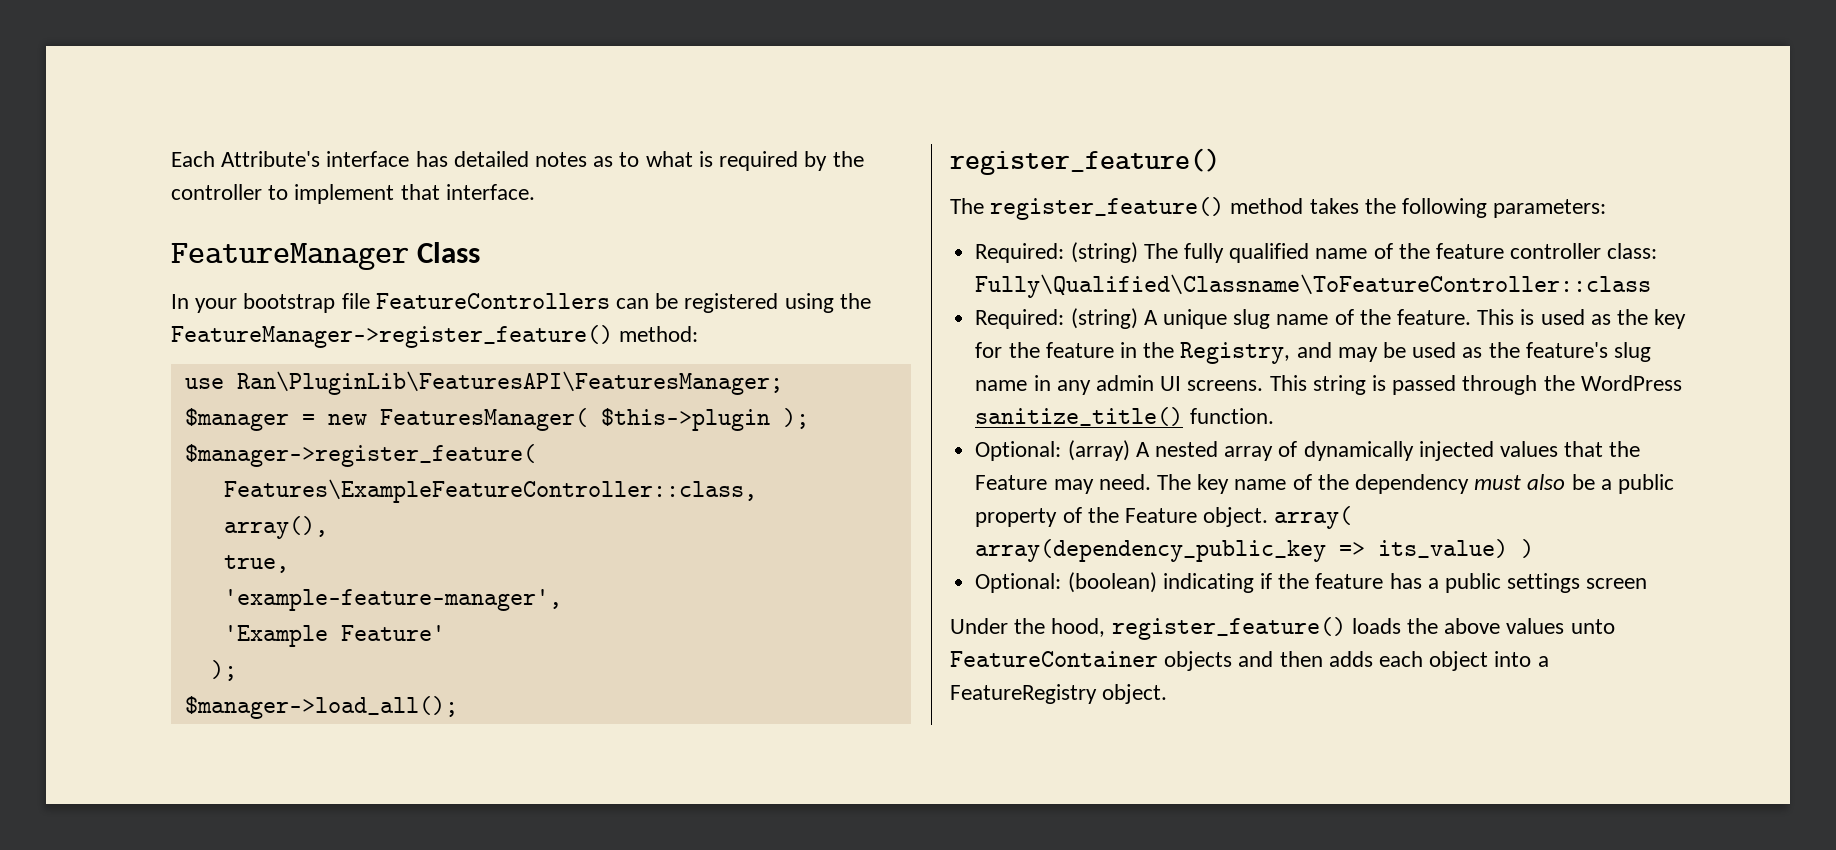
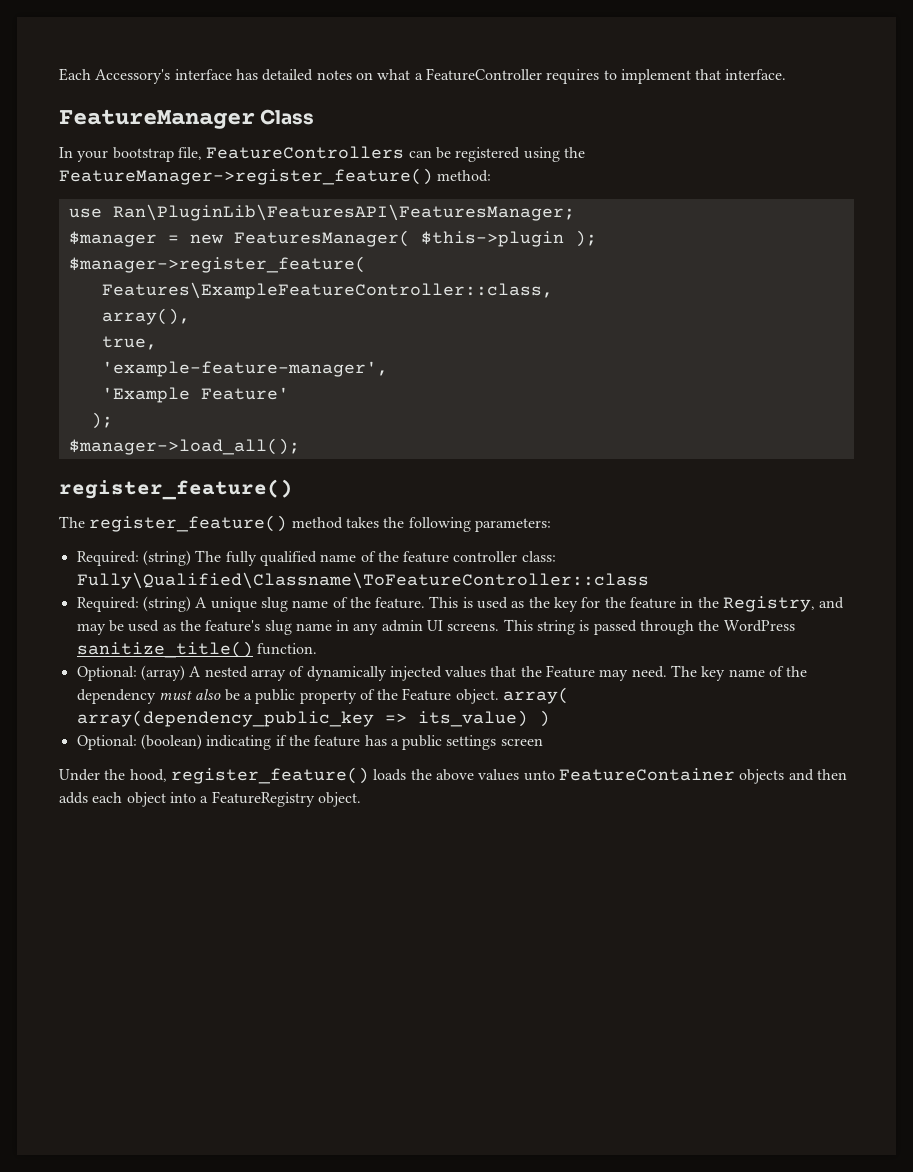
[221,151,321,167] Attribute's -> [95,69,171,84] Accessory's
[593,151,864,171] [171,184,262,200] as to what is required by the controller -> [355,68,600,84] on what a FeatureController requires
[341,293,370,309] file -> [177,147,202,160] file,

